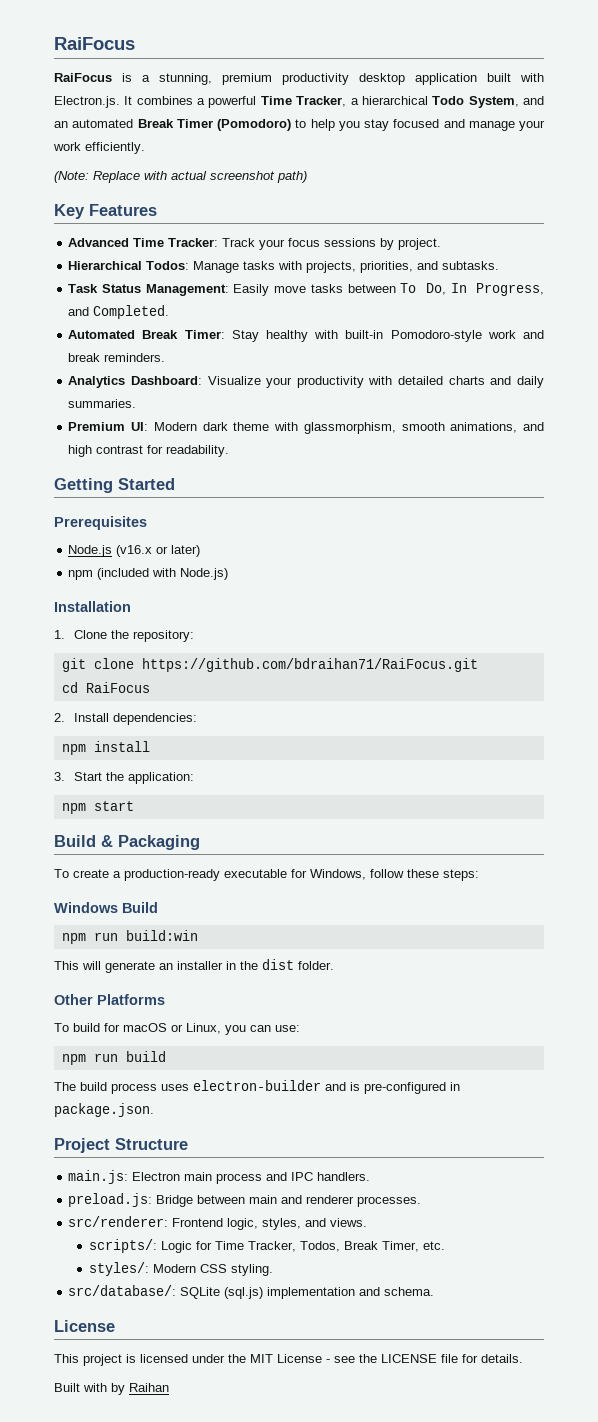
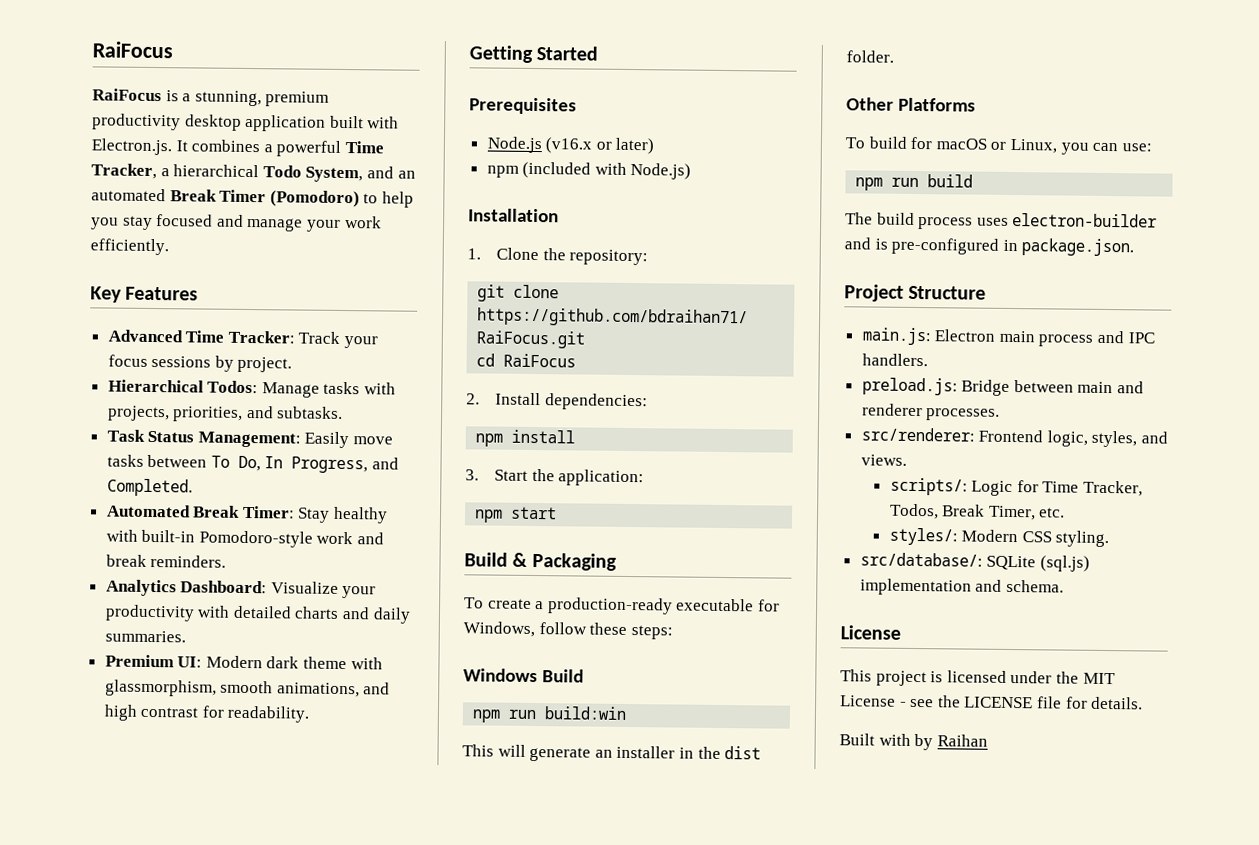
[54,171,307,183] // (Note: Replace with actual screenshot path) -> (169, 247) none

